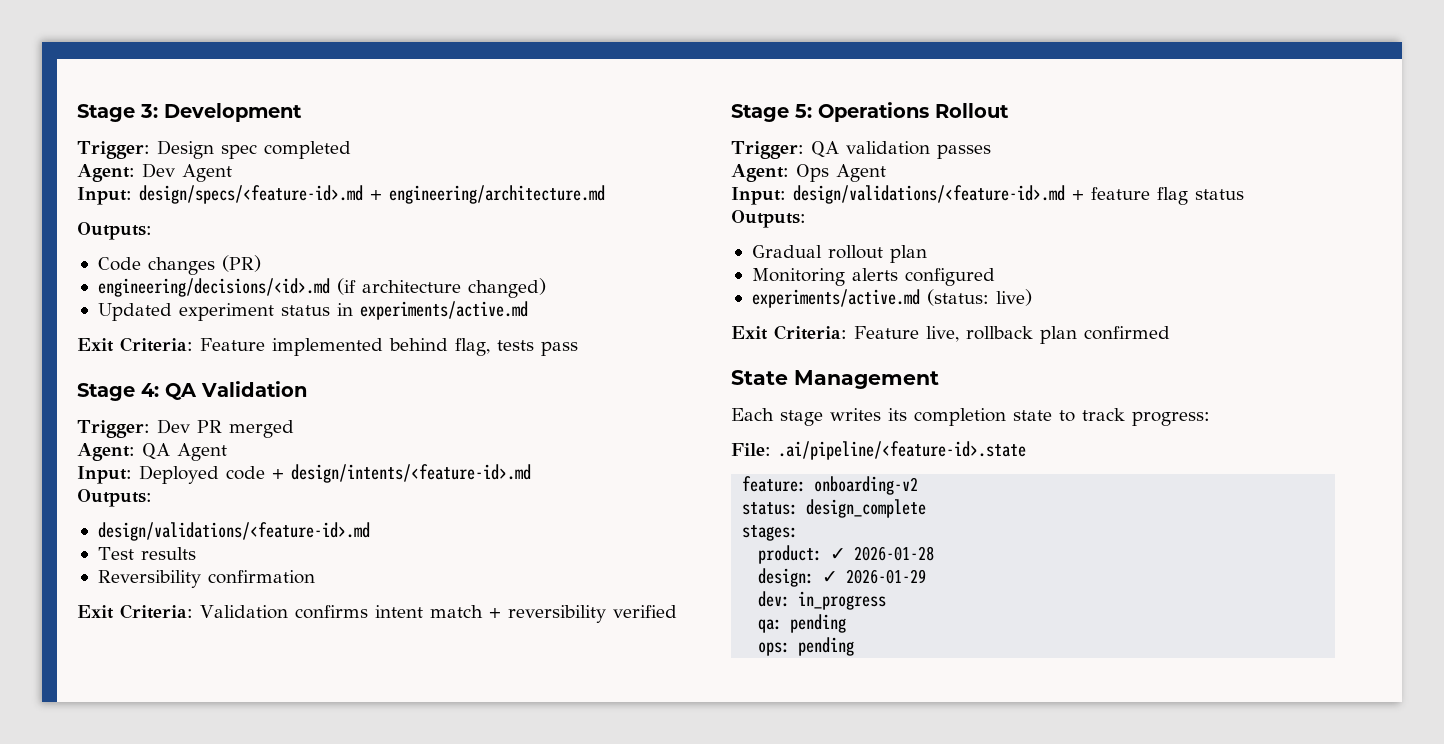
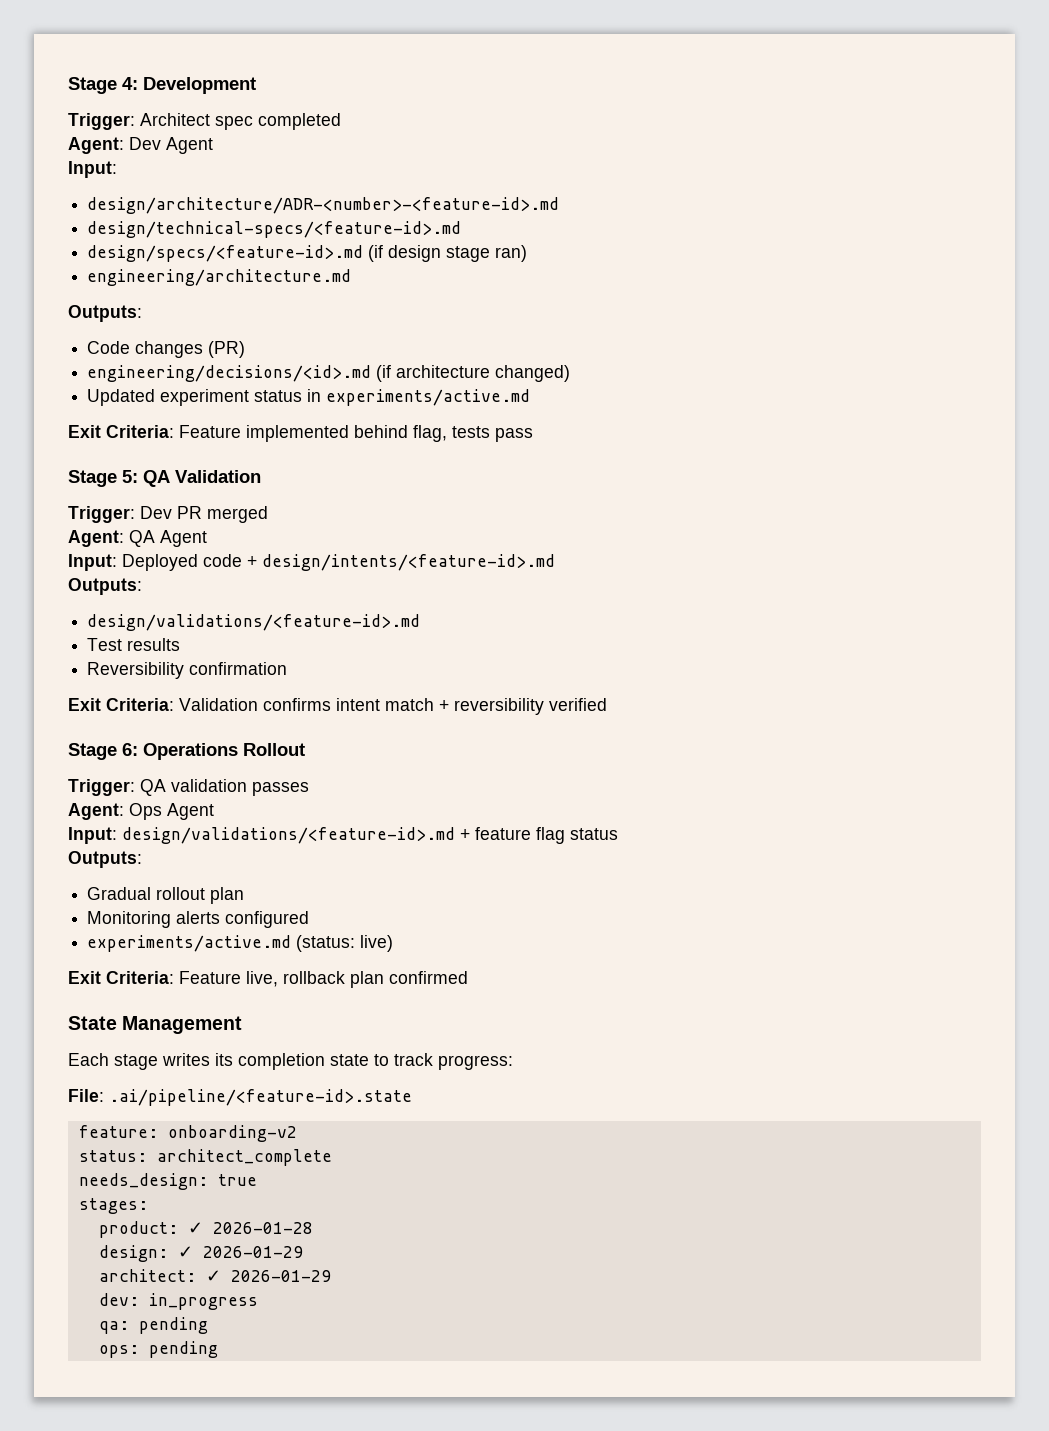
[77,104,158,122] Stage 3: -> [68,77,138,94] Stage 4:
[156,140,214,159] Design -> [140,113,210,126] Architect
[139,185,382,204] design/specs/<feature-id>.md + -> [87,197,560,214] [87,221,462,238] [87,245,528,262] // design/architecture/ADR-<number>-<feature-id>.md // design/technical-specs/<feature-id>.md // design/specs/<feature-id>.md (if design stage ran) //
[141,383,159,397] 4: -> [122,470,138,483] 5:
[795,104,812,118] 5: -> [122,743,138,756] 6:
[806,499,927,518] design_complete -> [156,1149,332,1166] [78,1173,257,1190] architect_complete // needs_design: true
(927, 576) none -> [98,1269,331,1282] // architect: ✓ 2026-01-29

